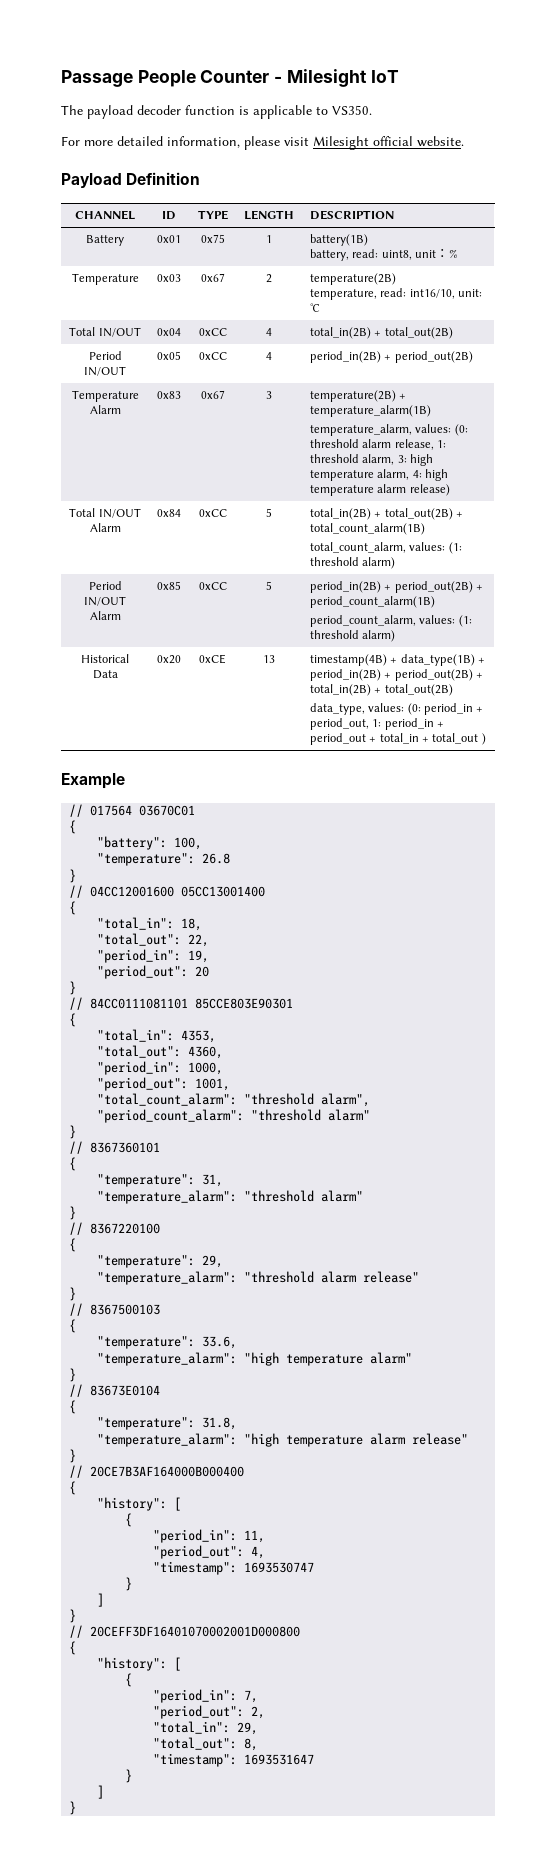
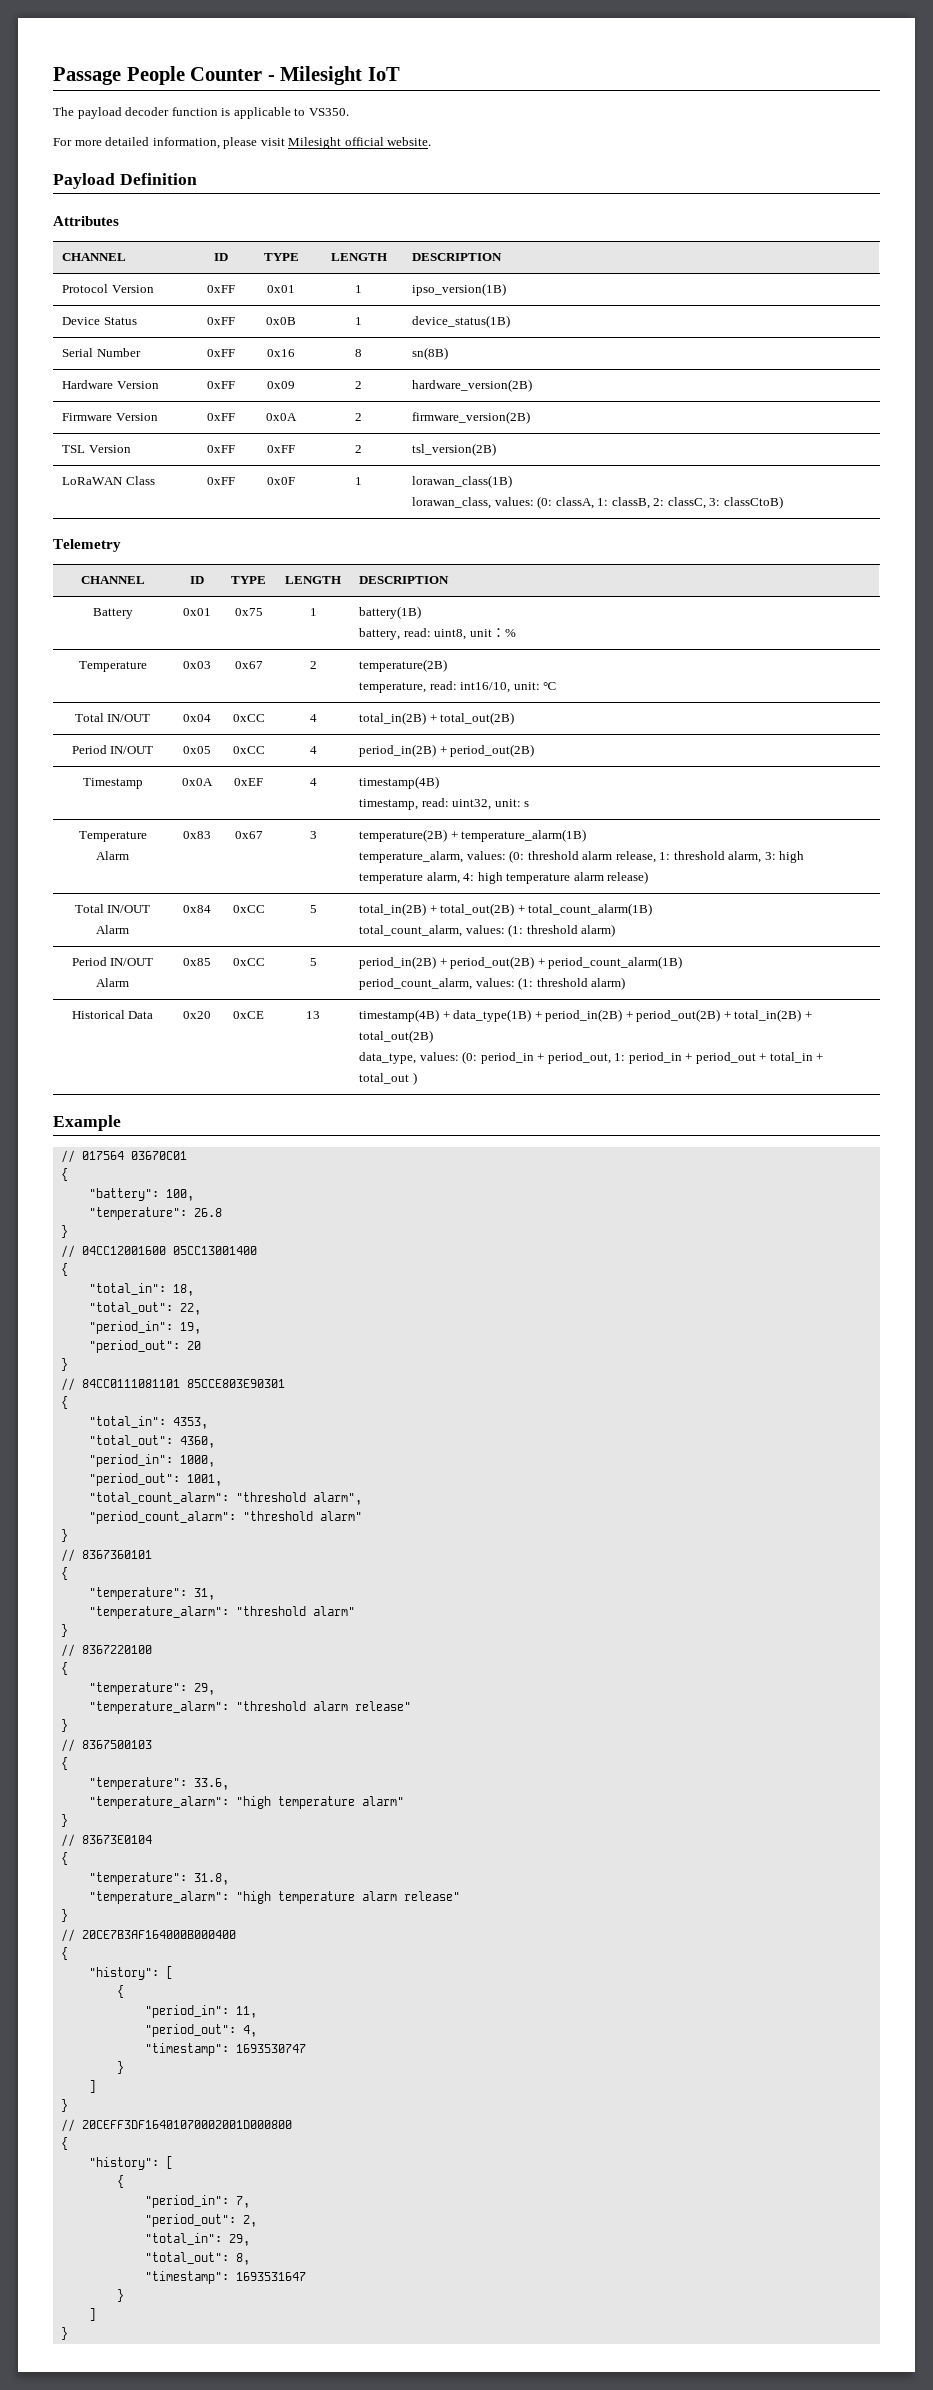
(201, 178) none -> [53,216,119,226] [62,253,127,261] [213,253,228,261] [263,253,299,261] [330,253,387,261] [412,253,503,261] [62,284,154,293] [206,285,235,293] [267,285,295,293] [355,285,362,293] [412,283,507,296] [62,317,137,325] [206,317,235,325] [266,317,296,325] [355,317,362,325] [412,315,511,328] [62,348,141,357] [206,349,235,357] [267,349,295,357] [355,349,362,357] [412,347,449,360] [62,380,159,389] [206,381,235,389] [267,381,295,389] [355,381,362,389] [412,379,533,392] [62,413,158,421] [206,413,235,421] [266,413,297,421] [355,413,362,421] [412,411,531,424] [62,445,131,453] [206,445,235,453] [267,445,295,453] [355,445,362,453] [412,443,497,456] [62,476,155,485] [206,477,235,485] [267,477,295,485] [355,477,362,485] [412,475,513,488] [412,496,783,509] [53,539,121,552] // Attributes // CHANNEL | ID | TYPE | LENGTH | DESCRIPTION // Protocol Version | 0xFF | 0x01 | 1 | ipso_version(1B) // Device Status | 0xFF | 0x0B | 1 | device_status(1B) // Serial Number | 0xFF | 0x16 | 8 | sn(8B) // Hardware Version | 0xFF | 0x09 | 2 | hardware_version(2B) // Firmware Version | 0xFF | 0x0A | 2 | firmware_version(2B) // TSL Version | 0xFF | 0xFF | 2 | tsl_version(2B) // LoRaWAN Class | 0xFF | 0x0F | 1 | lorawan_class(1B) // lorawan_class, values: (0: classA, 1: classB, 2: classC, 3: classCtoB) // Telemetry
(473, 357) none -> [82,778,143,789] [181,778,213,786] [234,778,263,786] [309,778,317,786] [359,776,440,789] [359,798,530,810] // Timestamp | 0x0A | 0xEF | 4 | timestamp(4B) // timestamp, read: uint32, unit: s

